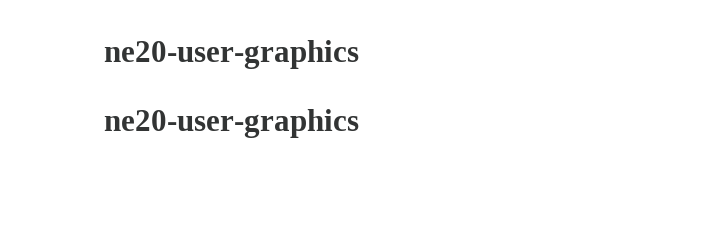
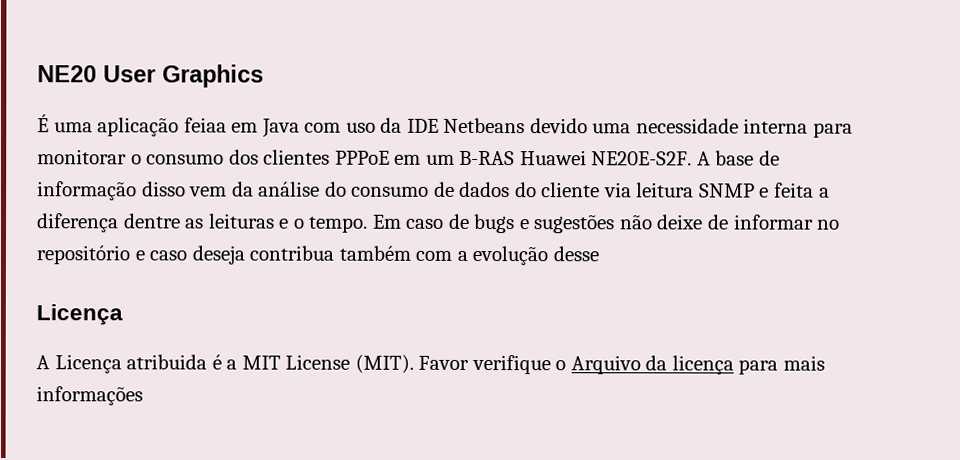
[104,40,359,69] [104,109,359,138] ne20-user-graphics // ne20-user-graphics -> [37,64,264,88] [37,114,854,138] [37,149,780,166] [37,181,830,201] [36,213,841,234] [36,245,599,266] [36,304,123,326] [36,354,826,375] [36,386,143,406] NE20 User Graphics // É uma aplicação feiaa em Java com uso da IDE Netbeans devido uma necessidade interna para monitorar o consumo dos clientes PPPoE em um B-RAS Huawei NE20E-S2F. A base de informação disso vem da análise do consumo de dados do cliente via leitura SNMP e feita a diferença dentre as leituras e o tempo. Em caso de bugs e sugestões não deixe de informar no repositório e caso deseja contribua também com a evolução desse // Licença // A Licença atribuida é a MIT License (MIT). Favor verifique o Arquivo da licença para mais informações

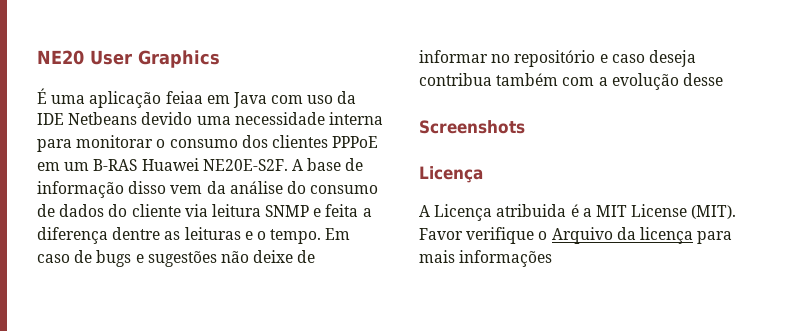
(599, 254) none -> [419,120,525,134] // Screenshots

